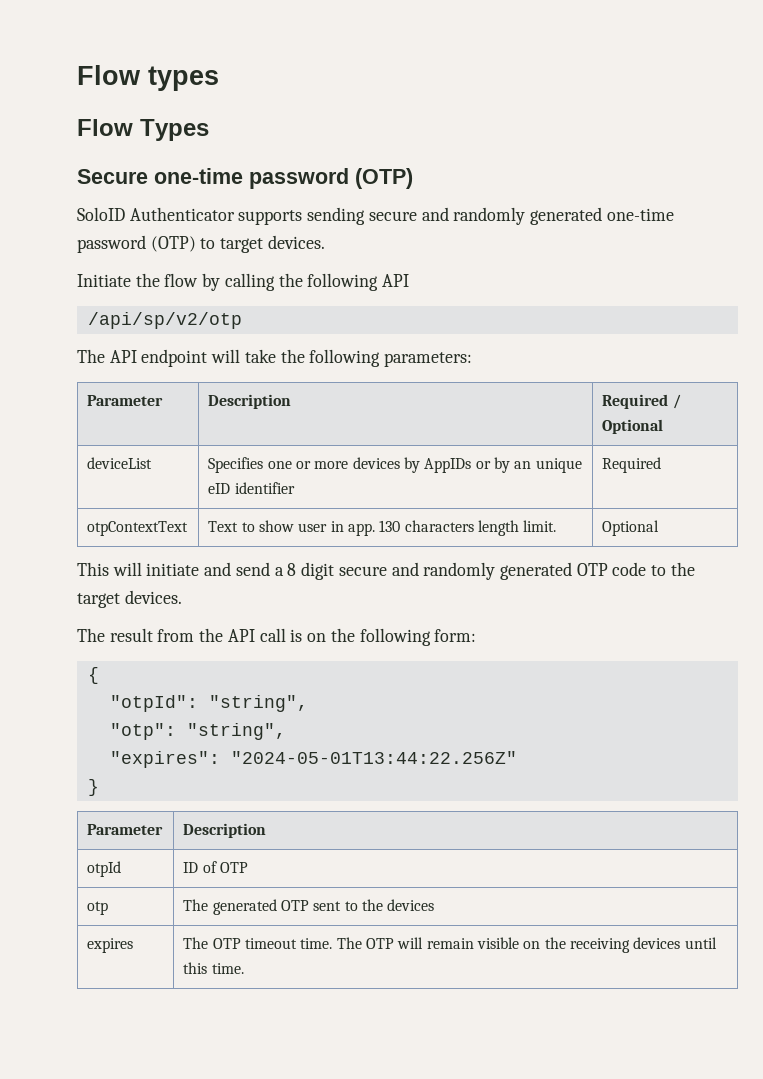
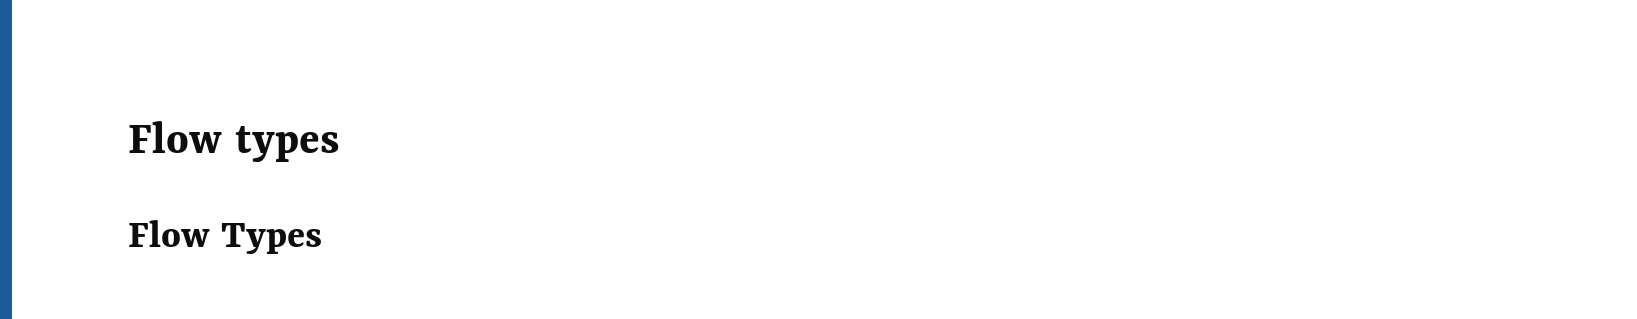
[77,168,413,189] [77,207,674,225] [77,235,325,253] [77,273,410,291] [87,312,242,329] [77,349,473,367] [87,395,164,406] [208,394,292,409] [602,394,681,409] [602,419,664,434] [87,457,153,469] [208,457,582,473] [208,482,295,494] [602,457,662,473] [87,521,189,536] [208,520,557,536] [602,520,660,536] [77,562,695,580] [77,590,182,608] [77,628,477,646] [87,667,99,684] [109,695,308,712] [109,723,286,740] [109,751,517,768] [87,779,99,796] [87,824,164,835] [183,823,267,838] [87,861,122,877] [183,861,249,873] [87,901,109,915] [183,899,435,915] [87,938,134,953] [183,937,717,953] [183,962,244,974] // Secure one-time password (OTP) // SoloID Authenticator supports sending secure and randomly generated one-time password (OTP) to target devices. // Initiate the flow by calling the following API // /api/sp/v2/otp // The API endpoint will take the following parameters: // Parameter | Description | Required / Optional // deviceList | Specifies one or more devices by AppIDs or by an unique eID identifier | Required // otpContextText | Text to show user in app. 130 characters length limit. | Optional // This will initiate and send a 8 digit secure and randomly generated OTP code to the target devices. // The result from the API call is on the following form: // { // "otpId": "string", // "otp": "string", // "expires": "2024-05-01T13:44:22.256Z" // } // Parameter | Description // otpId | ID of OTP // otp | The generated OTP sent to the devices // expires | The OTP timeout time. The OTP will remain visible on the receiving devices until this time. -> (323, 238) none

